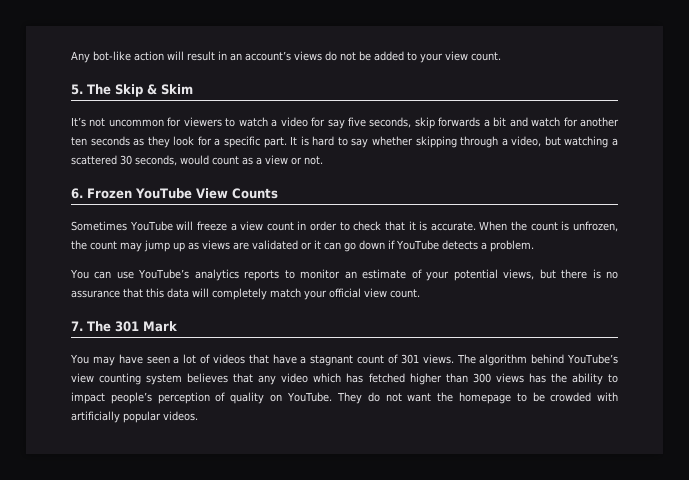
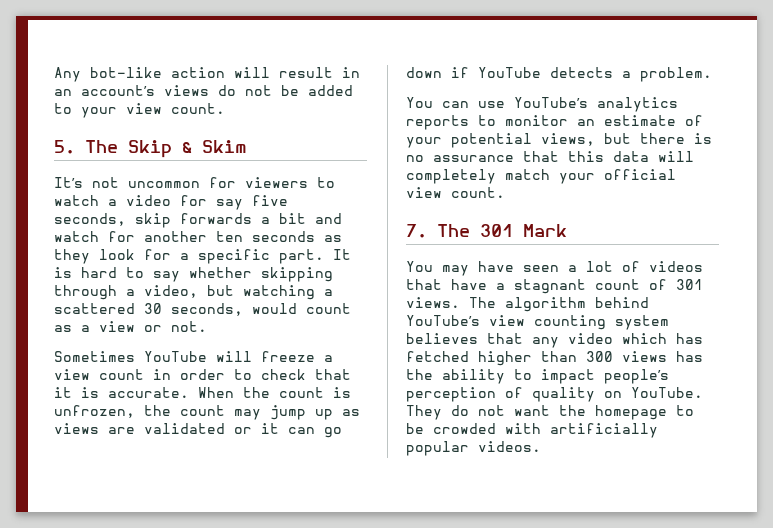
[71,188,278,199] // 6. Frozen YouTube View Counts -> (207, 326) none

